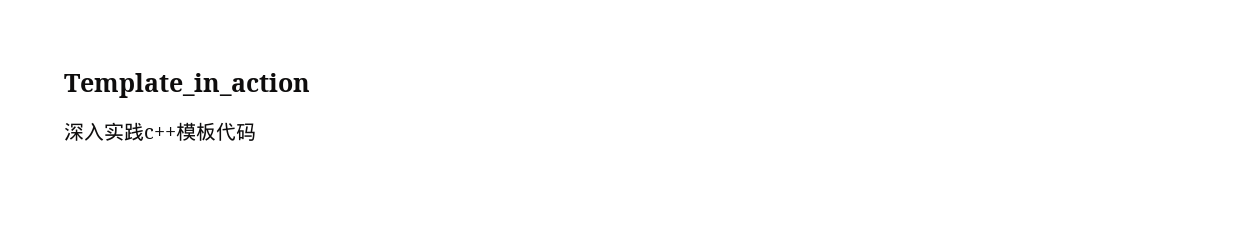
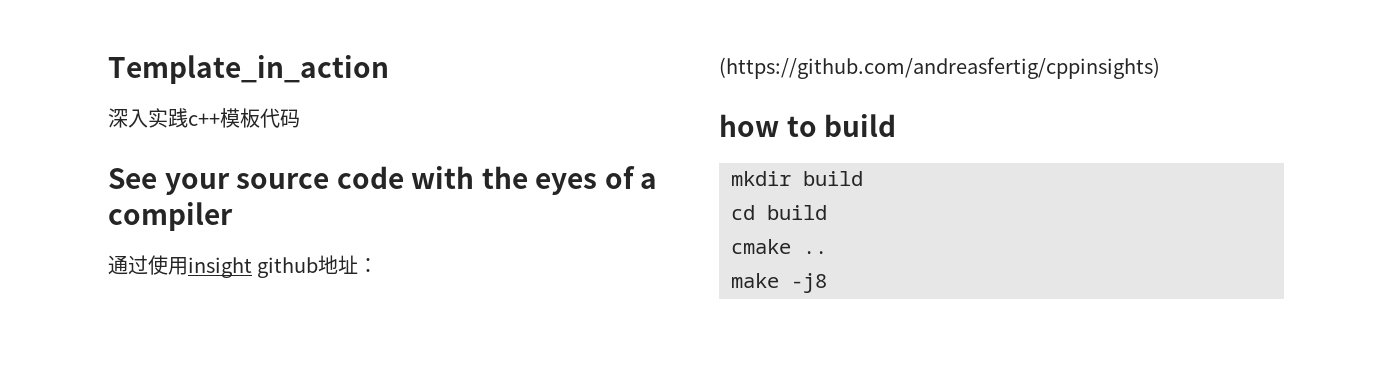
(256, 132) none -> [108,166,658,195] [108,202,233,231] [108,255,379,278] [719,57,1160,79] [719,114,897,137] [731,171,863,186] [731,205,827,220] [731,239,827,254] [731,273,827,293] // See your source code with the eyes of a compiler // 通过使用insight github地址：(https://github.com/andreasfertig/cppinsights) // how to build // mkdir build // cd build // cmake .. // make -j8

